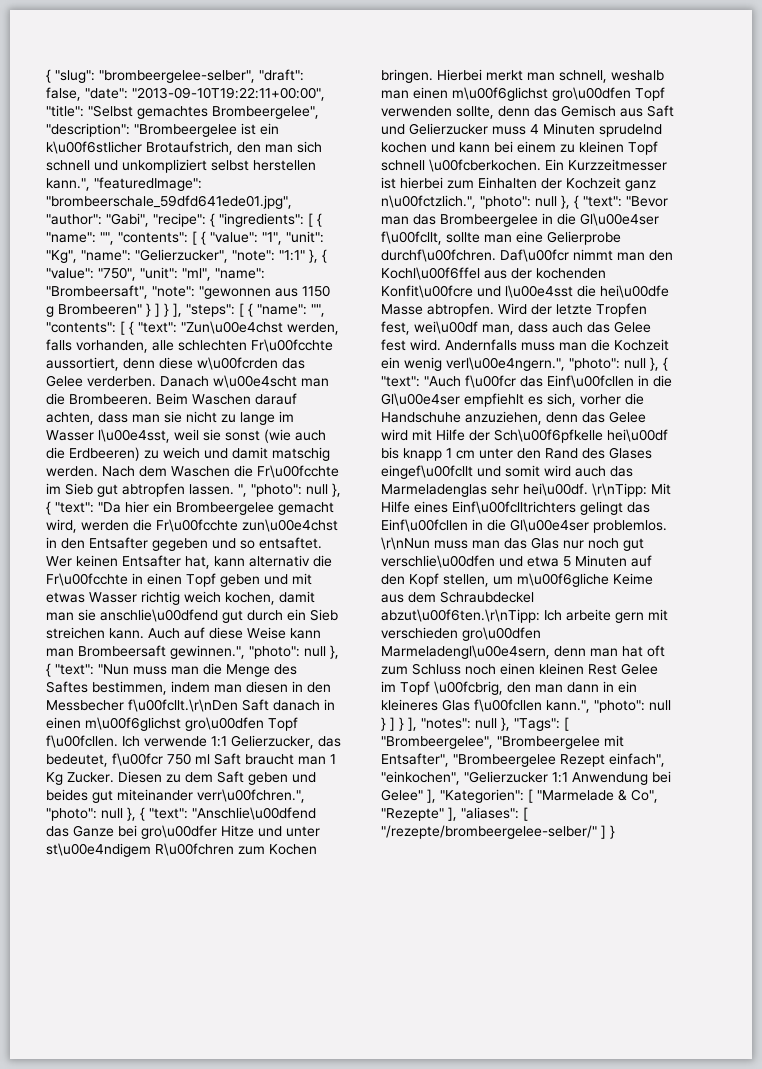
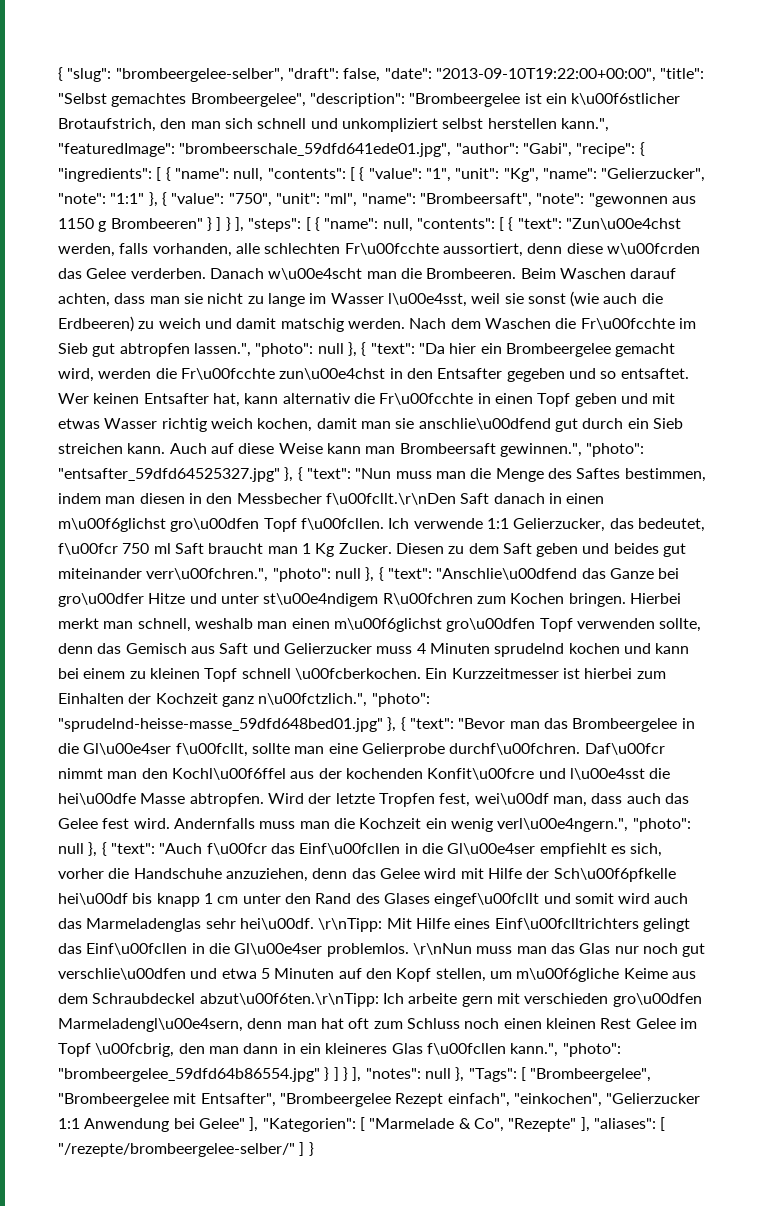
[132,87,325,101] "2013-09-10T19:22:11+00:00", -> [435,68,656,82] "2013-09-10T19:22:00+00:00",
[100,232,114,245] "", -> [233,168,264,182] null,
[311,304,325,317] "", -> [382,218,413,232] null,
[189,484,247,497] lassen. ", -> [193,343,251,357] lassen.",
[304,646,326,657] null -> [58,468,280,482] "entsafter_59dfd64525327.jpg"
[535,196,557,207] null -> [58,718,383,732] "sprudelnd-heisse-masse_59dfd648bed01.jpg"
[649,700,671,711] null -> [58,1068,320,1082] "brombeergelee_59dfd64b86554.jpg"

